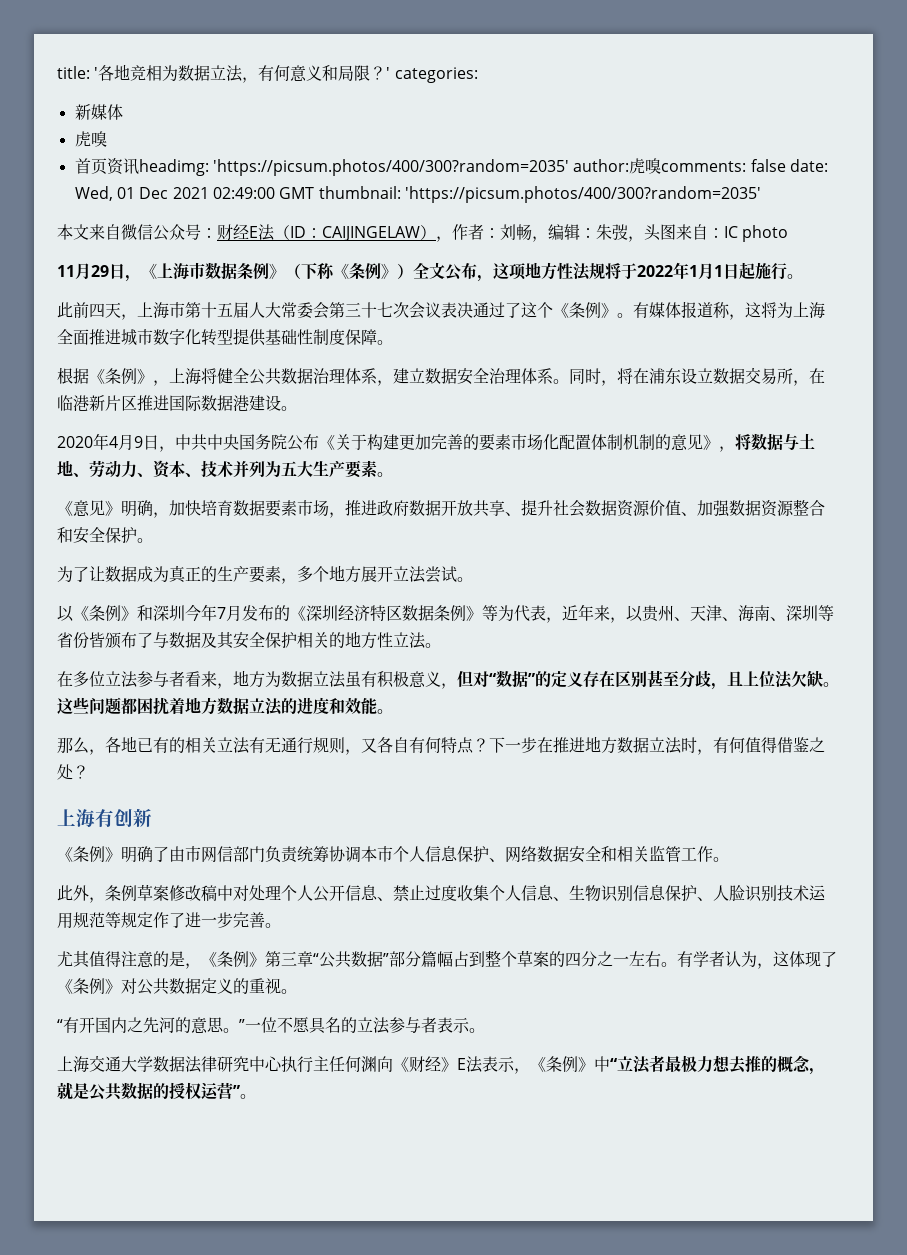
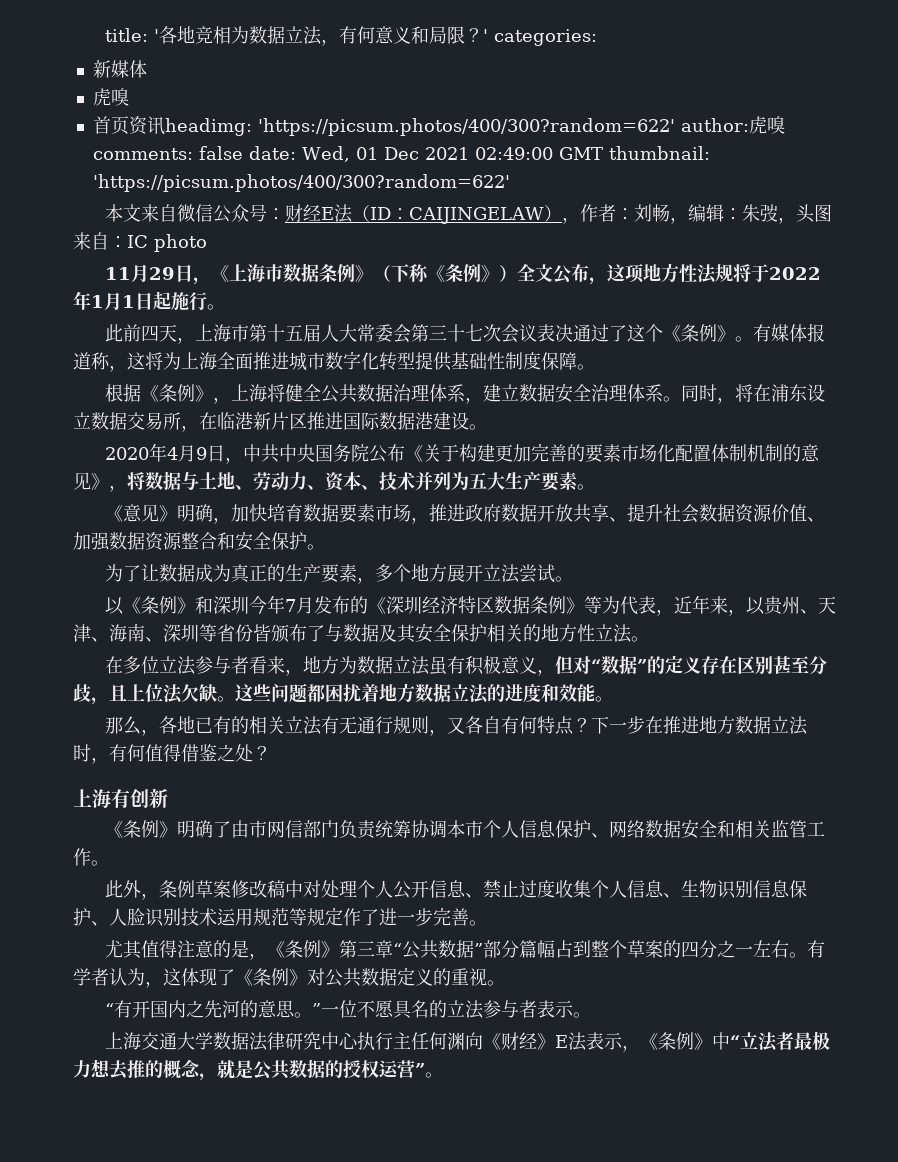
[212,159,569,176] 'https://picsum.photos/400/300?random=2035' -> [257,118,675,136] 'https://picsum.photos/400/300?random=622'
[404,186,761,203] 'https://picsum.photos/400/300?random=2035' -> [92,174,510,192] 'https://picsum.photos/400/300?random=622'

